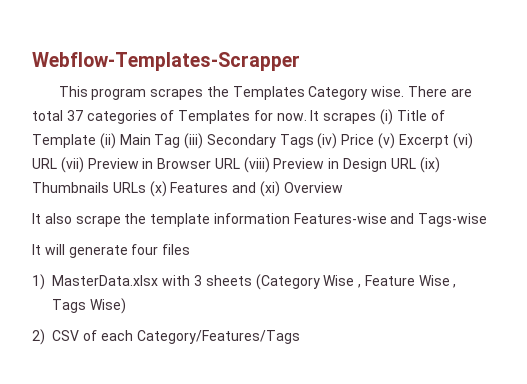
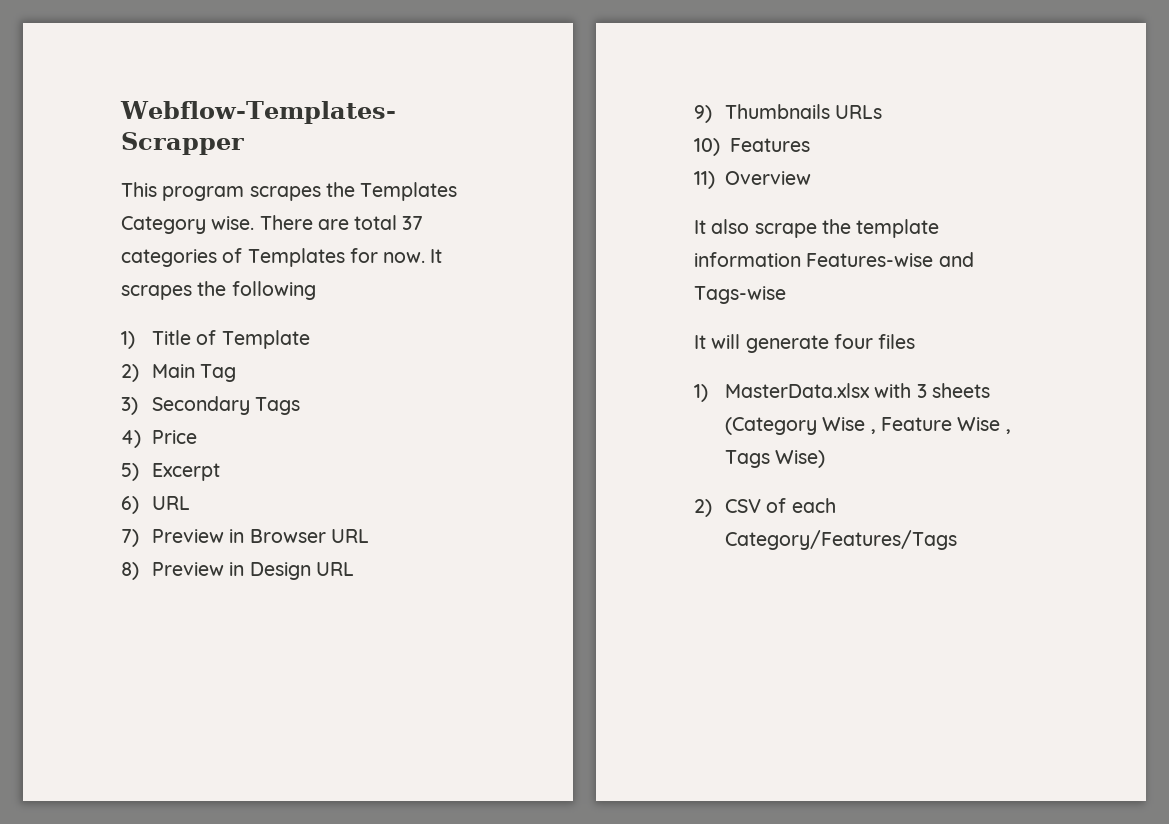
[380,109,394,125] (i) -> [197,281,316,300] [121,331,135,349] the following // 1)
[99,133,116,149] (ii) -> [121,364,139,382] // 2)
[184,133,204,149] (iii) -> [121,397,138,415] // 3)
[317,133,338,149] (iv) -> [121,430,141,448] // 4)
[378,133,396,149] (v) -> [121,463,139,481] // 5)
[452,133,473,149] [32,157,84,173] (vi) URL (vii) -> [121,496,191,514] [121,529,139,547] // 6) URL // 7)
[243,157,270,173] (viii) -> [121,562,139,580] // 8)
[419,157,440,173] (ix) -> [694,105,712,123] // 9)
[149,181,167,197] (x) -> [694,138,720,156] // 10)
[232,181,280,197] and (xi) -> [694,171,715,189] // 11)

